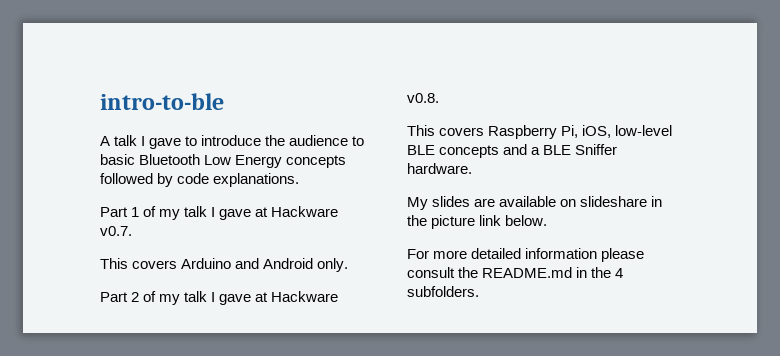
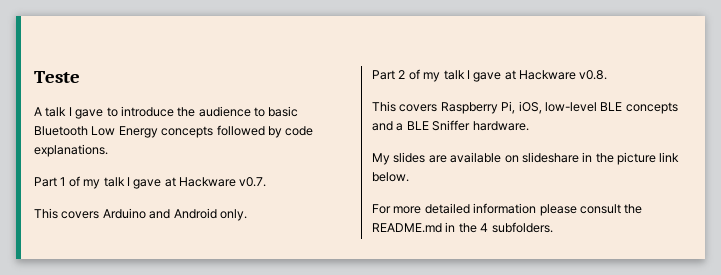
[100,93,224,110] intro-to-ble -> [34,71,80,83] Teste

